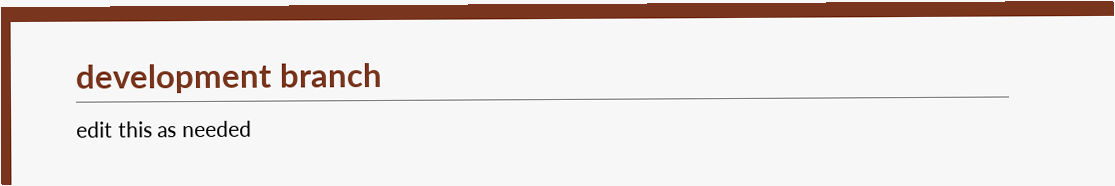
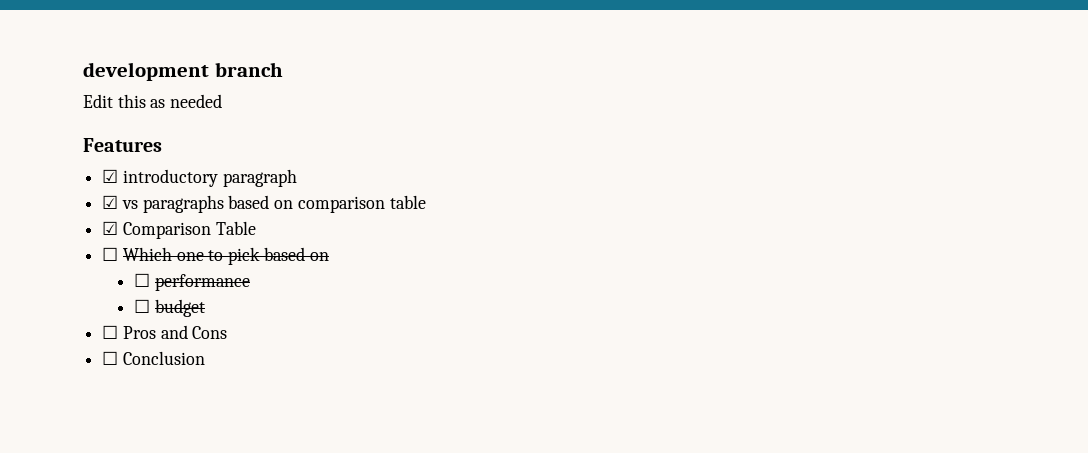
[76,121,113,138] edit -> [83,94,113,108] Edit
(253, 129) none -> [83,138,162,152] [102,169,297,187] [102,195,426,213] [102,221,256,239] [102,247,329,265] [133,273,250,291] [133,299,205,317] [102,325,228,339] [102,351,205,365] // Features // ☑ introductory paragraph // ☑ vs paragraphs based on comparison table // ☑ Comparison Table // ☐ Which one to pick based on // ☐ performance // ☐ budget // ☐ Pros and Cons // ☐ Conclusion

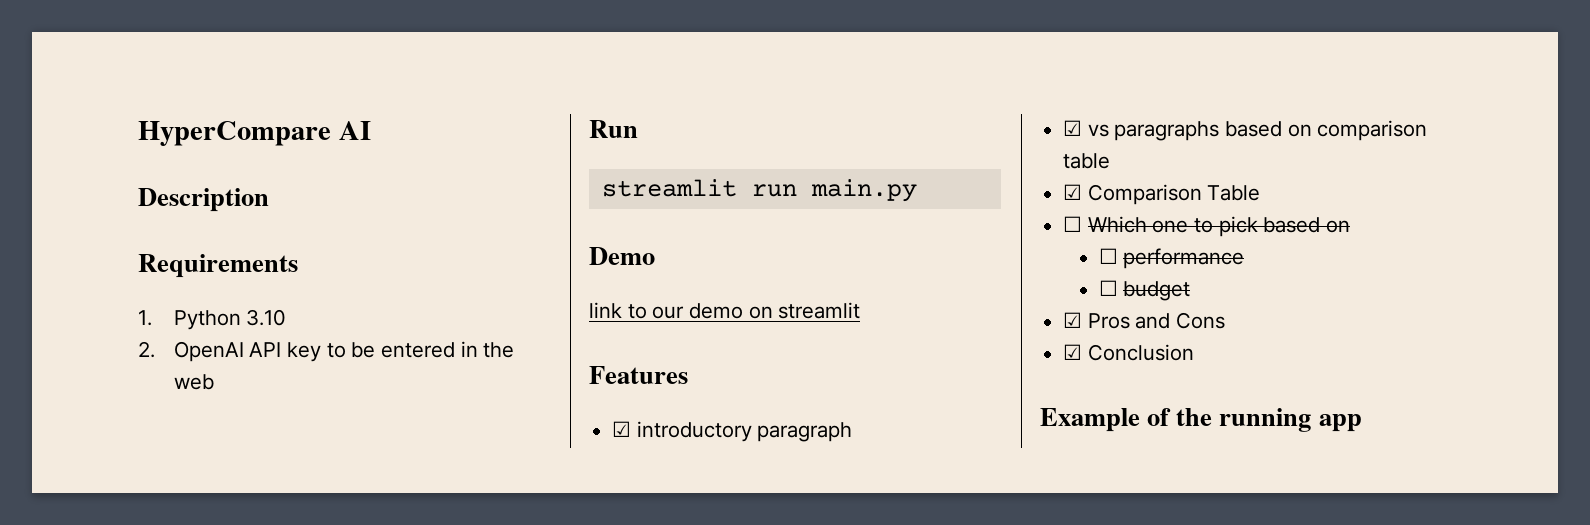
[83,62,283,81] [83,94,223,108] development branch // Edit this as needed -> [138,121,371,146] [138,188,269,212] [138,254,298,278] [138,309,287,330] [138,341,515,362] [173,374,214,390] [589,120,638,138] [601,179,917,202] [589,247,655,265] [589,302,861,319] HyperCompare AI // Description // Requirements // 1. Python 3.10 // 2. OpenAI API key to be entered in the web // Run // streamlit run main.py // Demo // link to our demo on streamlit
[102,325,119,339] ☐ -> [1063,312,1083,328] ☑
[102,351,119,365] ☐ -> [1063,344,1083,360] ☑
(205, 358) none -> [1040,408,1362,432] // Example of the running app

